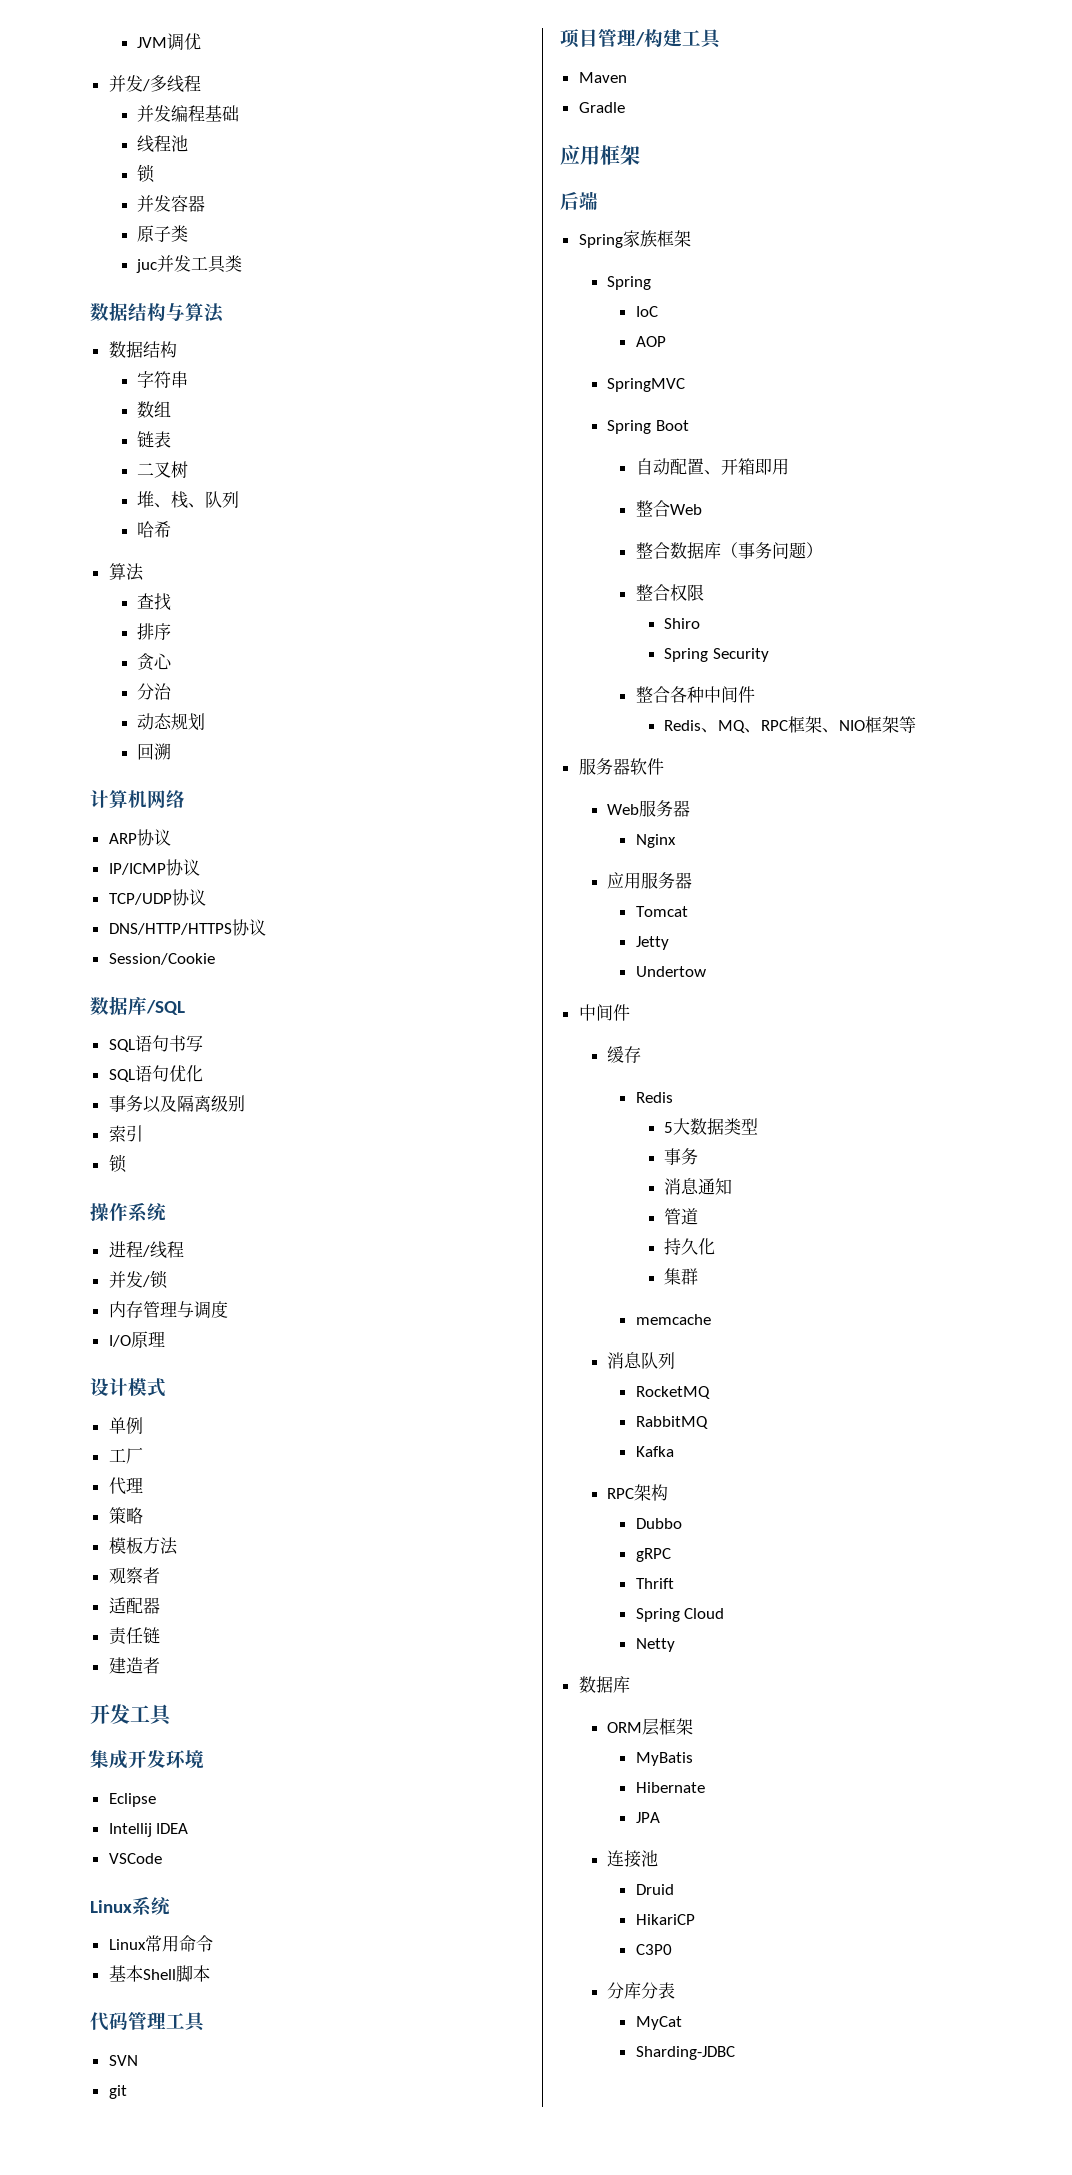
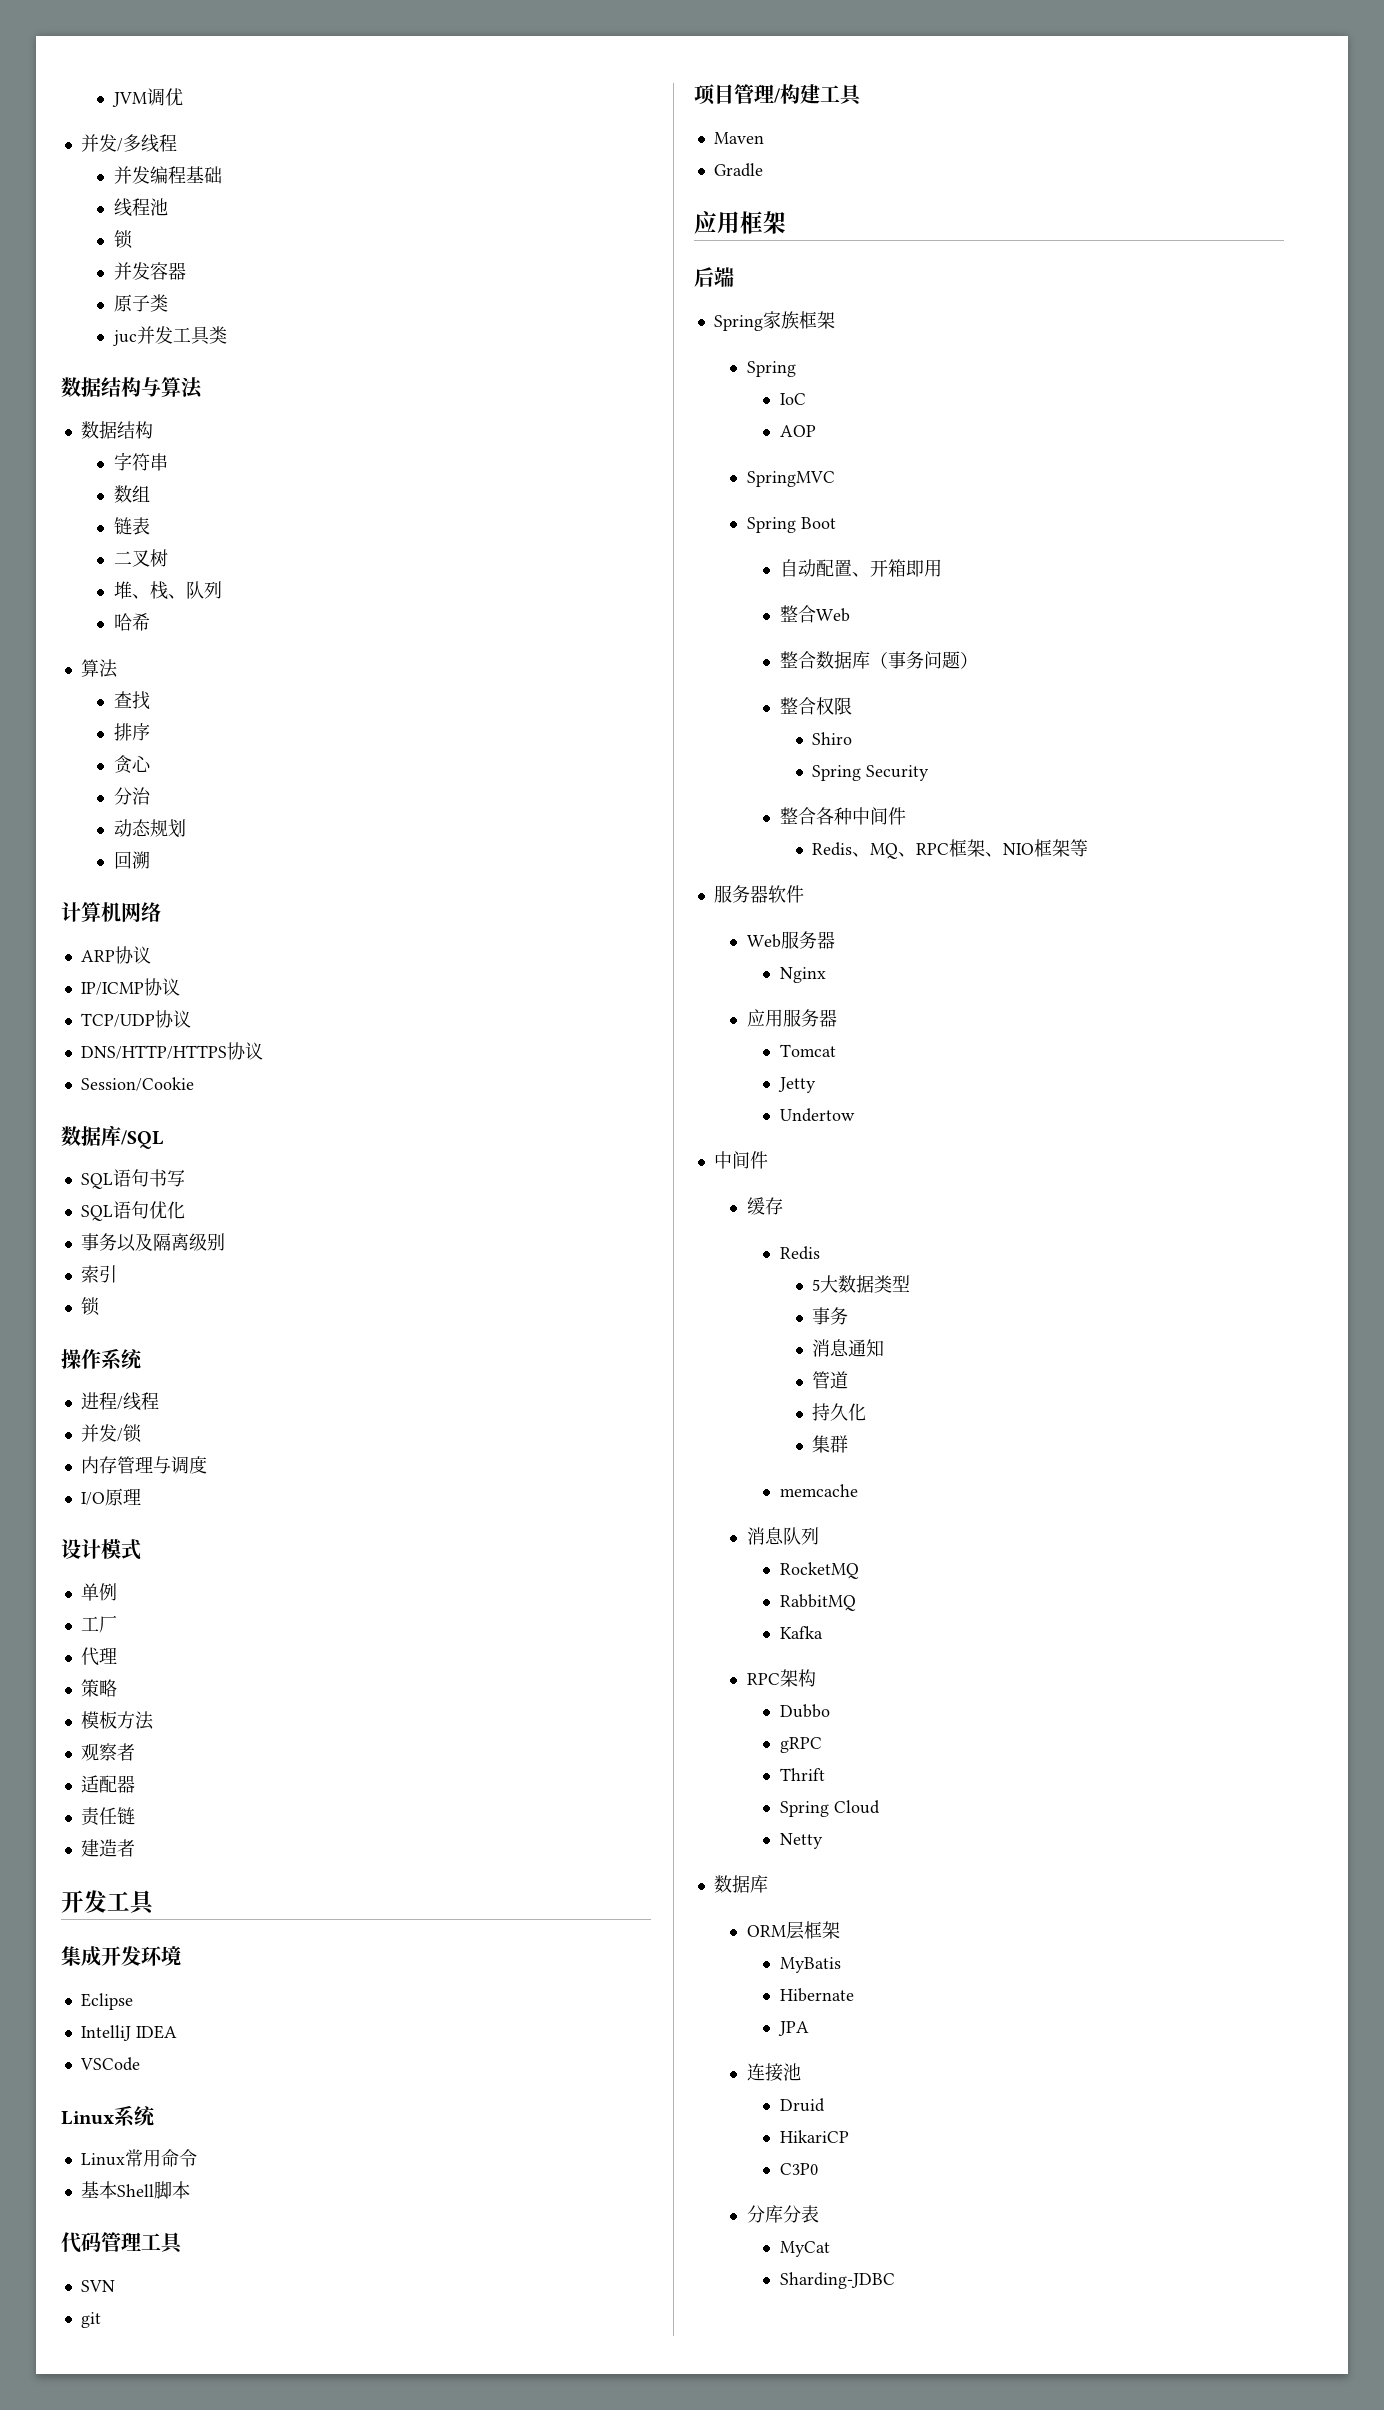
[108,1823,152,1837] Intellij -> [80,2025,131,2041] IntelliJ

